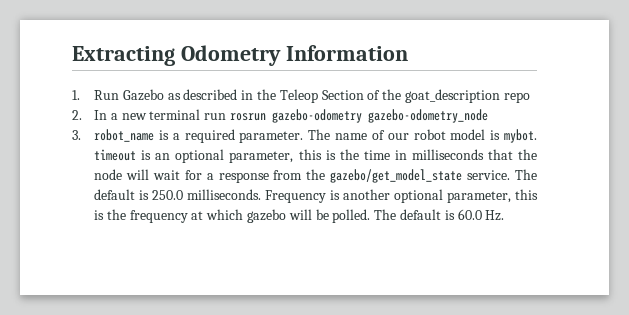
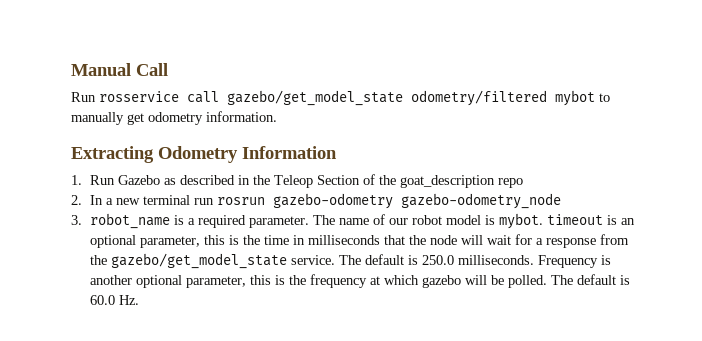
(72, 56) none -> [71,63,168,76] [71,90,610,106] [71,111,277,125] Manual Call // Run rosservice call gazebo/get_model_state odometry/filtered mybot to manually get odometry information. //

